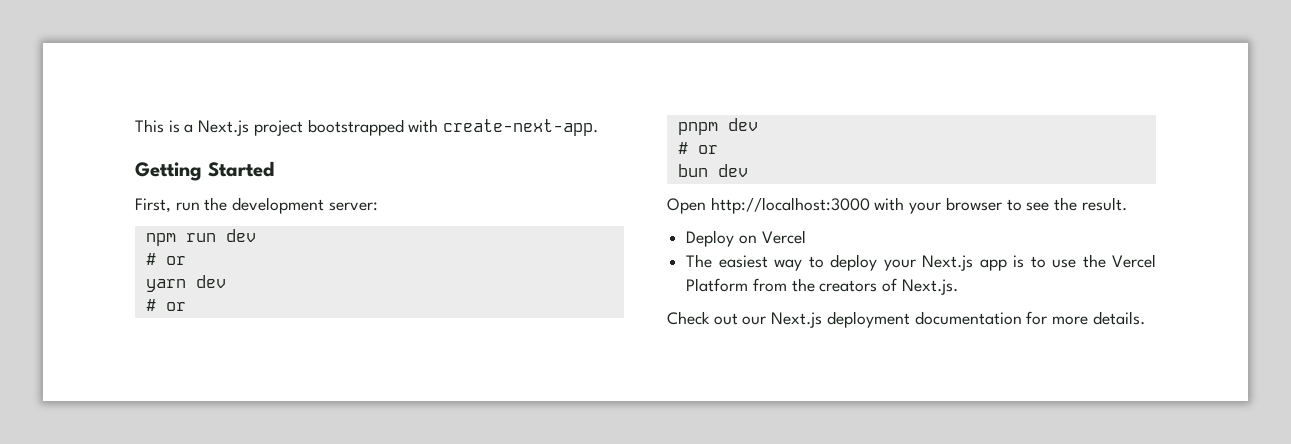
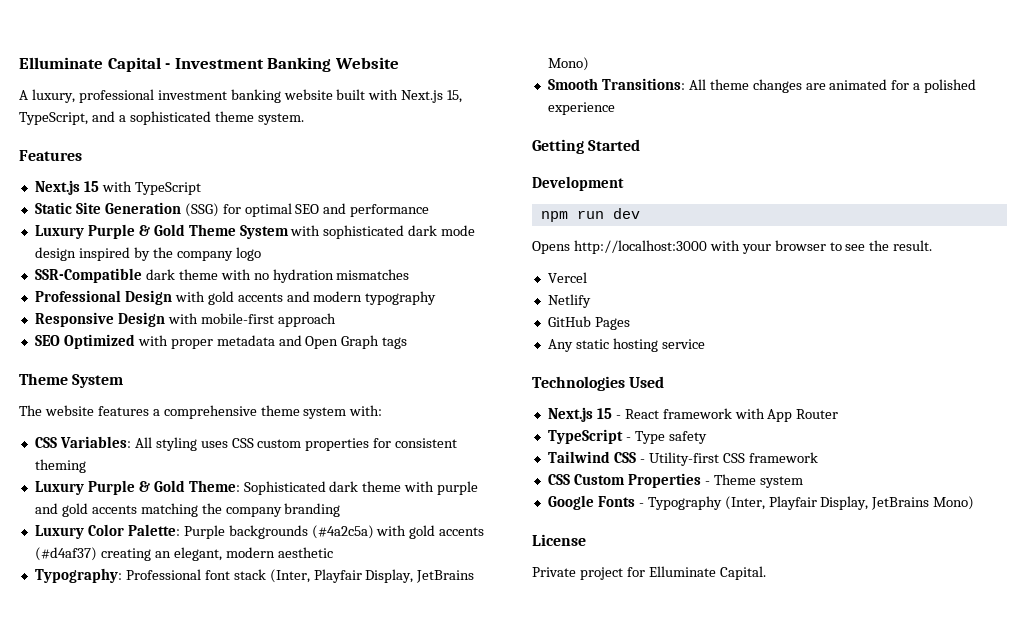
[135,119,599,136] [135,161,274,181] [135,197,378,214] [145,229,256,246] [145,253,186,265] [145,275,226,292] [145,299,186,311] [677,118,758,135] [677,142,718,154] [677,164,748,177] [667,198,706,214] This is a Next.js project bootstrapped with create-next-app. // Getting Started // First, run the development server: // npm run dev // # or // yarn dev // # or // pnpm dev // # or // bun dev // Open -> [19,57,399,72] [19,89,463,103] [19,111,304,125] [19,150,82,161] [34,180,201,195] [34,202,430,217] [34,224,476,239] [34,247,261,261] [34,268,410,283] [34,290,437,305] [34,312,336,327] [34,334,408,349] [19,373,124,388] [19,405,383,419] [34,436,458,451] [34,459,86,473] [34,480,479,495] [34,503,341,517] [34,524,485,539] [34,547,333,561] [34,568,475,583] [547,57,589,71] [547,78,977,93] [547,102,615,115] [532,139,641,154] [532,176,624,191] [540,208,640,222] [532,241,570,254] Elluminate Capital - Investment Banking Website // A luxury, professional investment banking website built with Next.js 15, TypeScript, and a sophisticated theme system. // Features // Next.js 15 with TypeScript // Static Site Generation (SSG) for optimal SEO and performance // Luxury Purple & Gold Theme System with sophisticated dark mode design inspired by the company logo // SSR-Compatible dark theme with no hydration mismatches // Professional Design with gold accents and modern typography // Responsive Design with mobile-first approach // SEO Optimized with proper metadata and Open Graph tags // Theme System // The website features a comprehensive theme system with: // CSS Variables: All styling uses CSS custom properties for consistent theming // Luxury Purple & Gold Theme: Sophisticated dark theme with purple and gold accents matching the company branding // Luxury Color Palette: Purple backgrounds (#4a2c5a) with gold accents (#d4af37) creating an elegant, modern aesthetic // Typography: Professional font stack (Inter, Playfair Display, JetBrains Mono) // Smooth Transitions: All theme changes are animated for a polished experience // Getting Started // Development // npm run dev // Opens
[686,230,757,247] Deploy on -> (933, 245) none
[686,254,1156,271] [686,278,958,295] [667,311,1145,328] The easiest way to deploy your Next.js app is to use the Vercel Platform from the creators of Next.js. // Check out our Next.js deployment documentation for more details. -> [547,294,591,308] [547,316,630,330] [547,338,705,352] [532,376,665,391] [547,407,839,422] [547,429,707,444] [547,451,818,466] [547,473,803,488] [547,495,975,510] [532,534,586,546] [532,566,766,580] Netlify // GitHub Pages // Any static hosting service // Technologies Used // Next.js 15 - React framework with App Router // TypeScript - Type safety // Tailwind CSS - Utility-first CSS framework // CSS Custom Properties - Theme system // Google Fonts - Typography (Inter, Playfair Display, JetBrains Mono) // License // Private project for Elluminate Capital.

